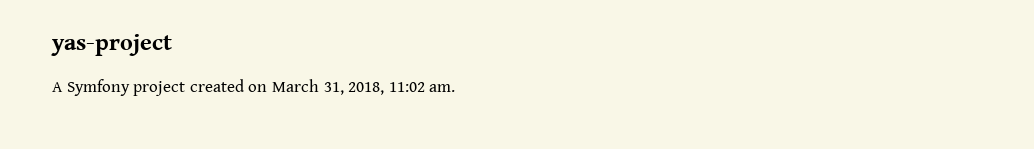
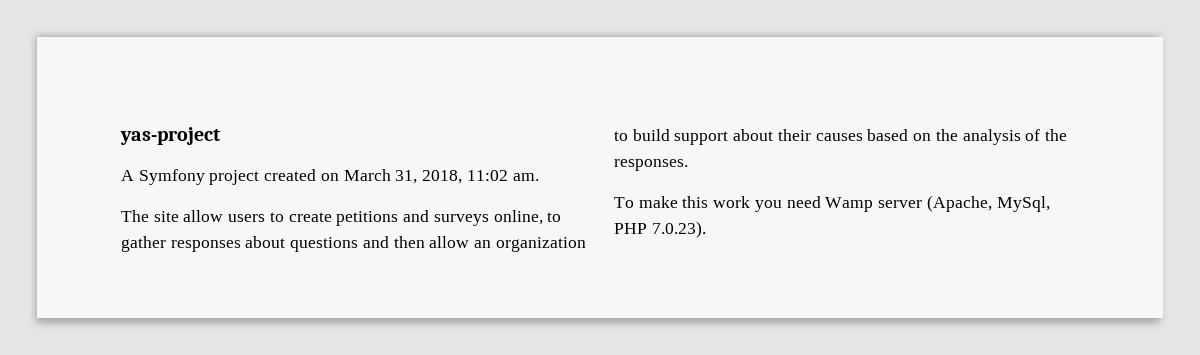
(456, 88) none -> [121,210,562,226] [121,236,586,252] [614,129,1067,145] [614,159,688,171] [614,195,1050,212] [614,221,706,238] // The site allow users to create petitions and surveys online, to gather responses about questions and then allow an organization to build support about their causes based on the analysis of the responses. // To make this work you need Wamp server (Apache, MySql, PHP 7.0.23).

